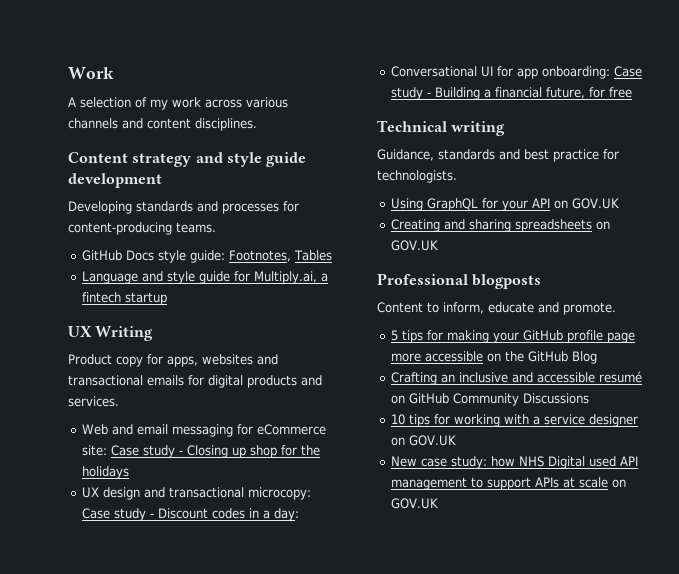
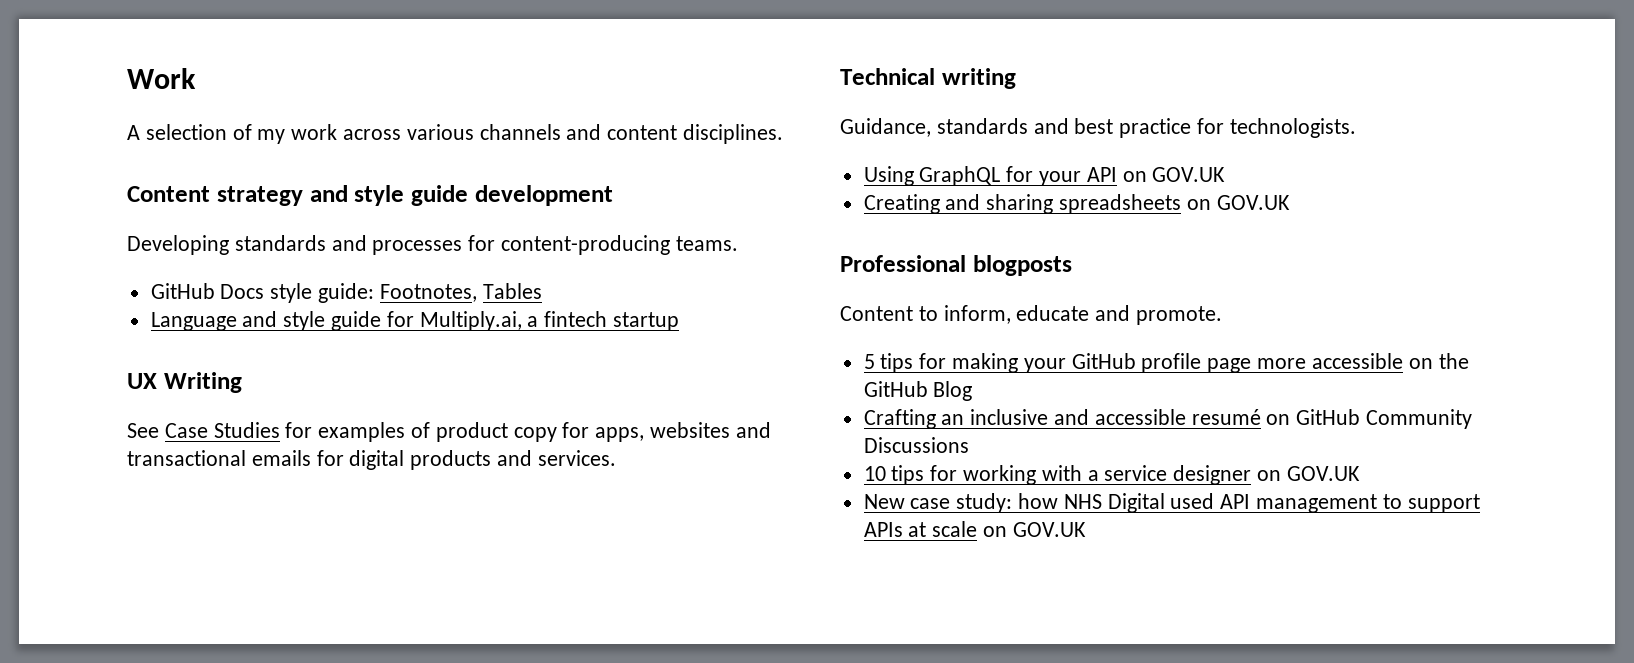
[68,354,112,365] Product -> [127,422,508,442] See Case Studies for examples of product
[82,424,327,437] [82,445,321,458] [82,466,130,479] [82,487,312,500] [82,508,300,521] [391,66,643,79] [391,87,633,100] // Web and email messaging for eCommerce site: Case study - Closing up shop for the holidays // UX design and transactional microcopy: Case study - Discount codes in a day: // Conversational UI for app onboarding: Case study - Building a financial future, for free -> (616, 458) none

